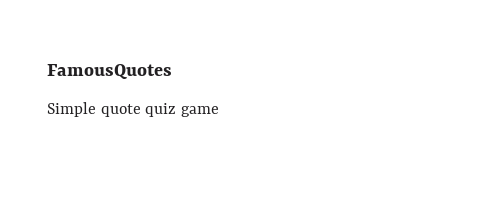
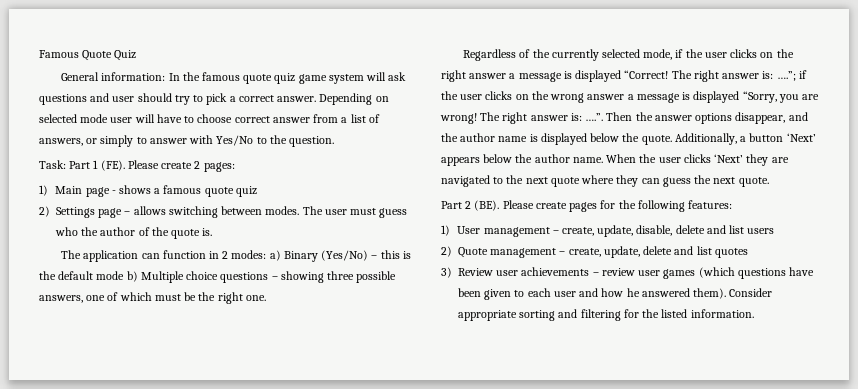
[47,64,172,79] [47,102,220,117] FamousQuotes // Simple quote quiz game -> [39,50,137,61] [61,72,407,84] [39,93,389,105] [39,114,380,123] [39,135,335,147] [39,160,235,172] [39,185,257,197] [39,206,408,218] [55,227,213,239] [61,250,411,262] [39,271,397,283] [39,292,266,304] [463,49,794,61] [441,70,807,82] [441,91,820,103] [440,112,808,124] [441,133,816,145] [441,154,789,166] [441,175,769,187] [441,200,733,212] [441,225,775,237] [441,246,748,258] [441,267,815,279] [458,288,773,300] [458,309,754,321] Famous Quote Quiz // General information: In the famous quote quiz game system will ask questions and user should try to pick a correct answer. Depending on selected mode user will have to choose correct answer from a list of answers, or simply to answer with Yes/No to the question. // Task: Part 1 (FE). Please create 2 pages: // 1) Main page - shows a famous quote quiz // 2) Settings page – allows switching between modes. The user must guess who the author of the quote is. // The application can function in 2 modes: a) Binary (Yes/No) – this is the default mode b) Multiple choice questions – showing three possible answers, one of which must be the right one. // Regardless of the currently selected mode, if the user clicks on the right answer a message is displayed “Correct! The right answer is: ….”; if the user clicks on the wrong answer a message is displayed “Sorry, you are wrong! The right answer is: ….”. Then the answer options disappear, and the author name is displayed below the quote. Additionally, a button ‘Next’ appears below the author name. When the user clicks ‘Next’ they are navigated to the next quote where they can guess the next quote. // Part 2 (BE). Please create pages for the following features: // 1) User management – create, update, disable, delete and list users // 2) Quote management – create, update, delete and list quotes // 3) Review user achievements – review user games (which questions have been given to each user and how he answered them). Consider appropriate sorting and filtering for the listed information.

